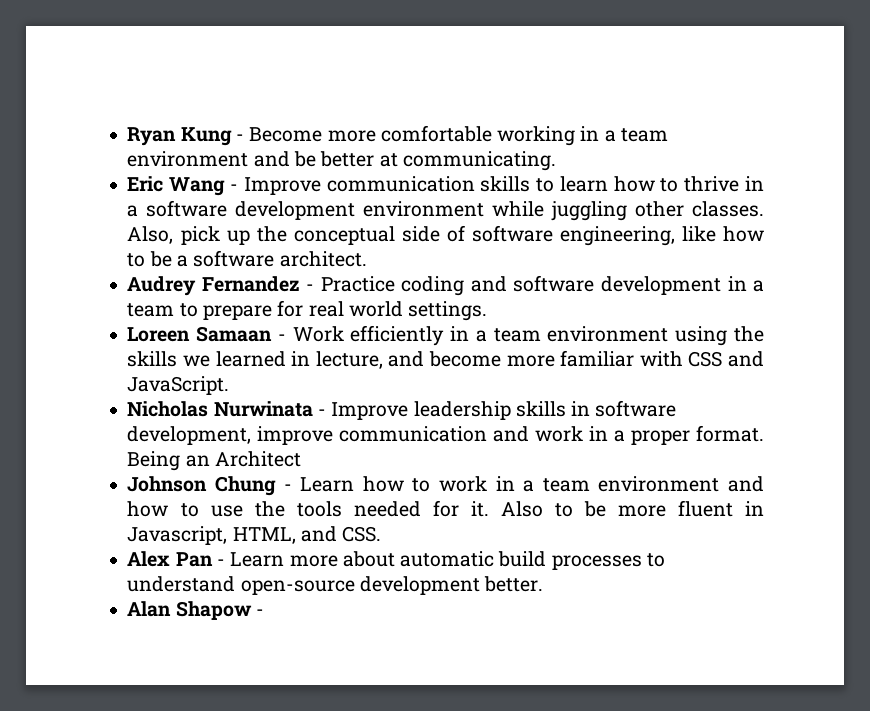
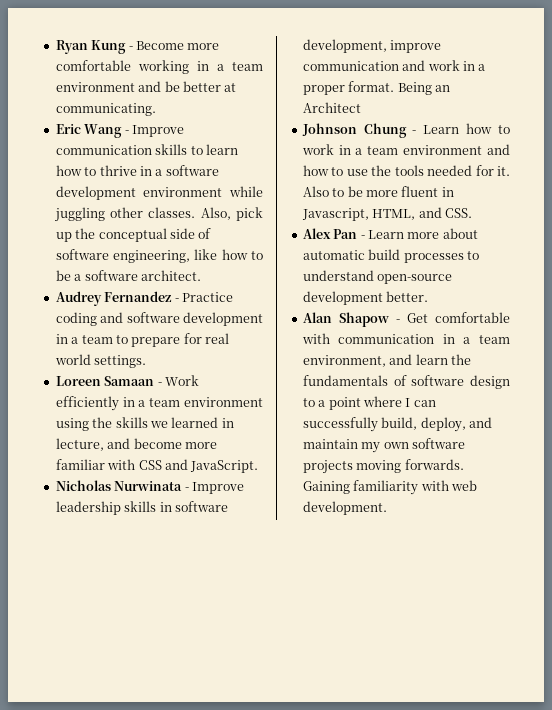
(264, 612) none -> [406,312,510,323] [301,333,510,344] [302,354,471,367] [302,375,510,389] [302,396,436,410] [302,417,492,432] [302,438,465,453] [302,459,464,474] [302,480,477,495] [302,501,387,515] Get comfortable with communication in a team environment, and learn the fundamentals of software design to a point where I can successfully build, deploy, and maintain my own software projects moving forwards. Gaining familiarity with web development.

